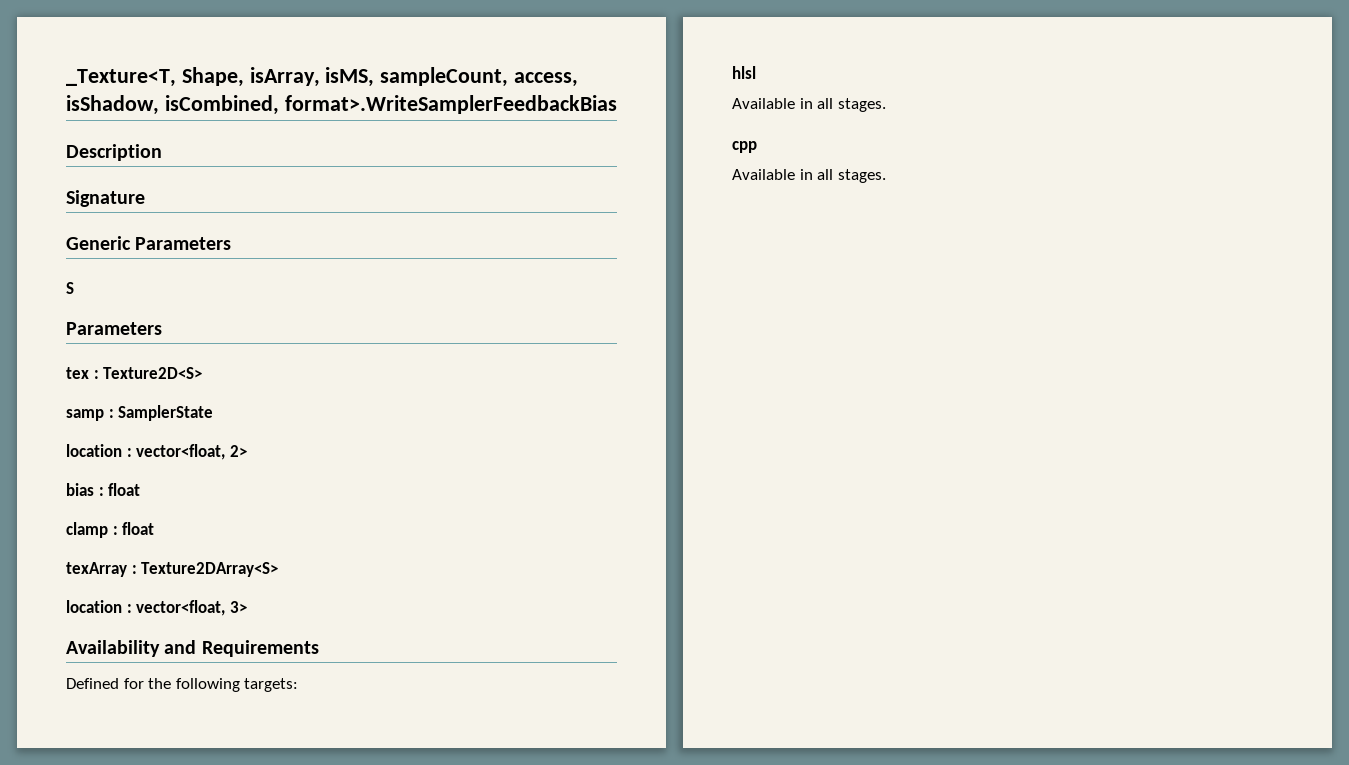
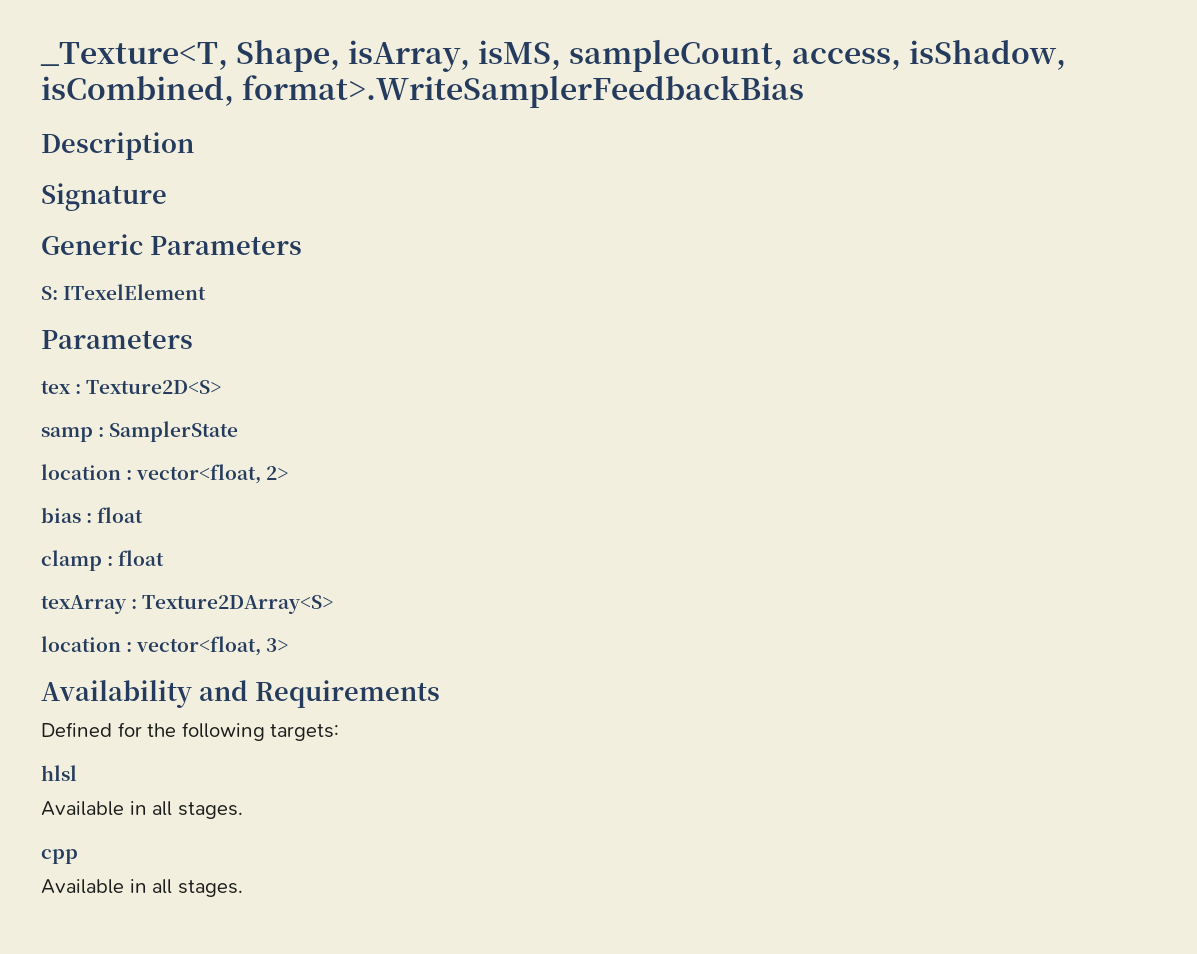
[66,282,74,294] S -> [41,284,207,300] S: ITexelElement

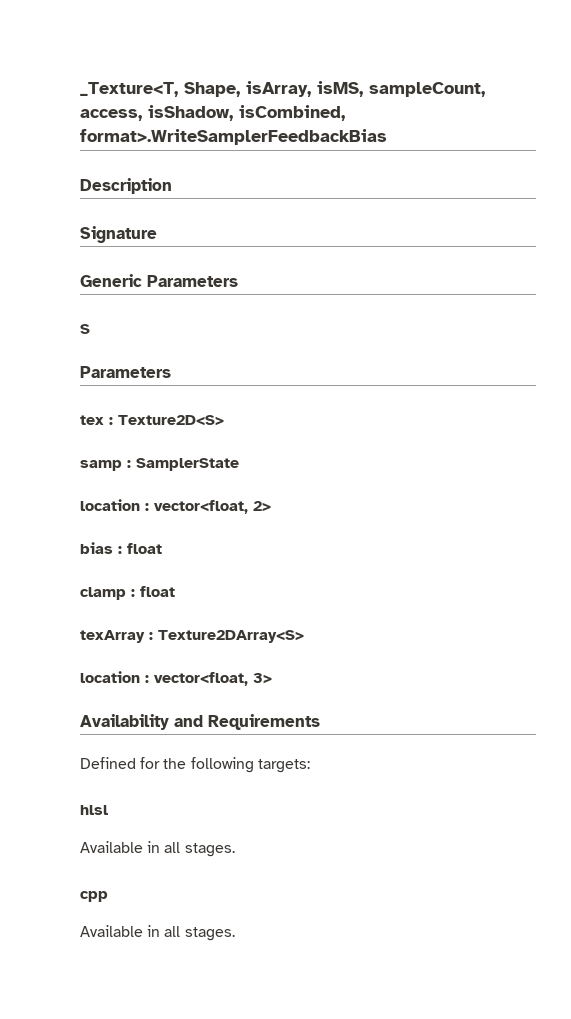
[41,284,207,300] S: ITexelElement -> [80,324,90,334] S

